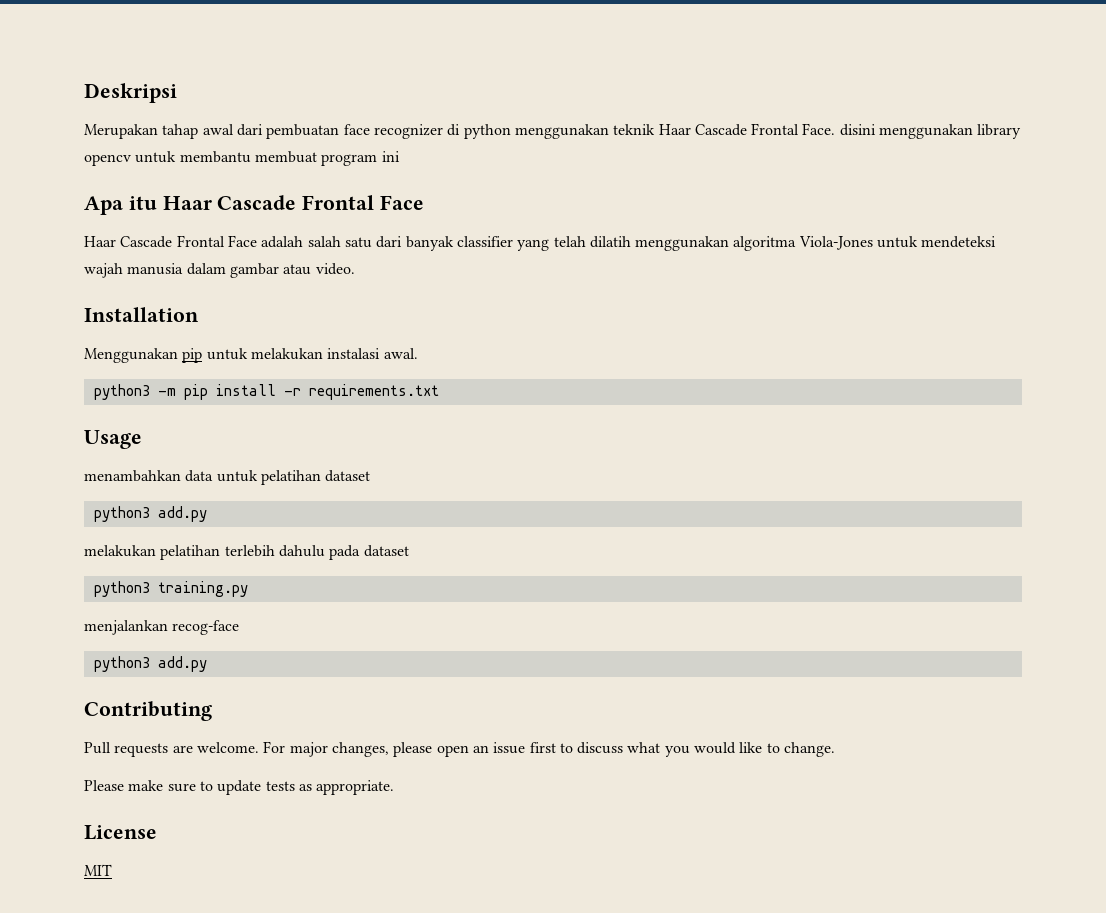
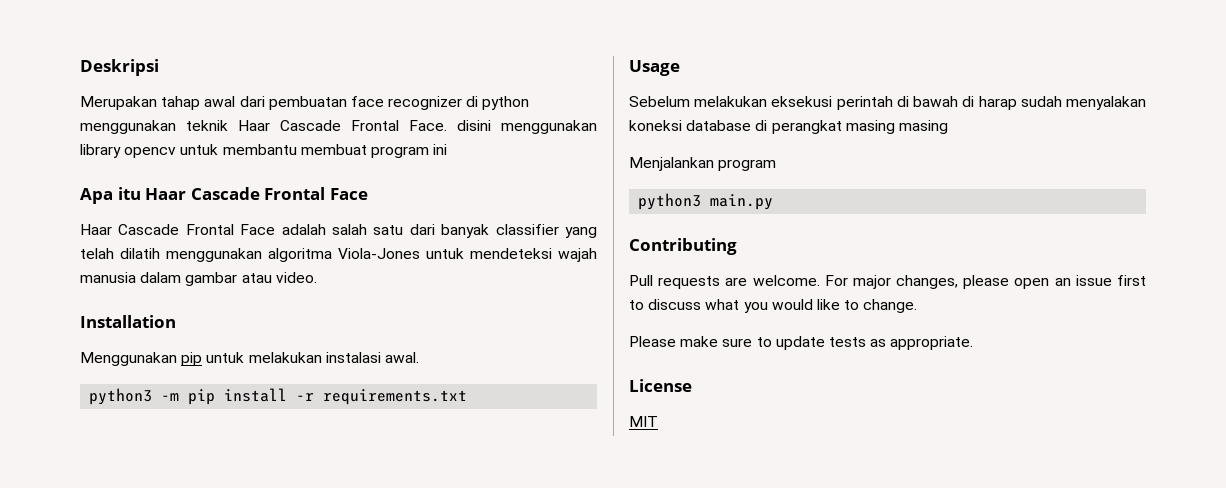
[84,470,371,485] [93,506,207,522] [84,545,409,560] [93,581,248,597] [84,620,240,635] [93,656,207,672] menambahkan data untuk pelatihan dataset // python3 add.py // melakukan pelatihan terlebih dahulu pada dataset // python3 training.py // menjalankan recog-face // python3 add.py -> [629,96,1146,110] [629,120,948,134] [629,157,777,171] [638,193,774,210] Sebelum melakukan eksekusi perintah di bawah di harap sudah menyalakan koneksi database di perangkat masing masing // Menjalankan program // python3 main.py

